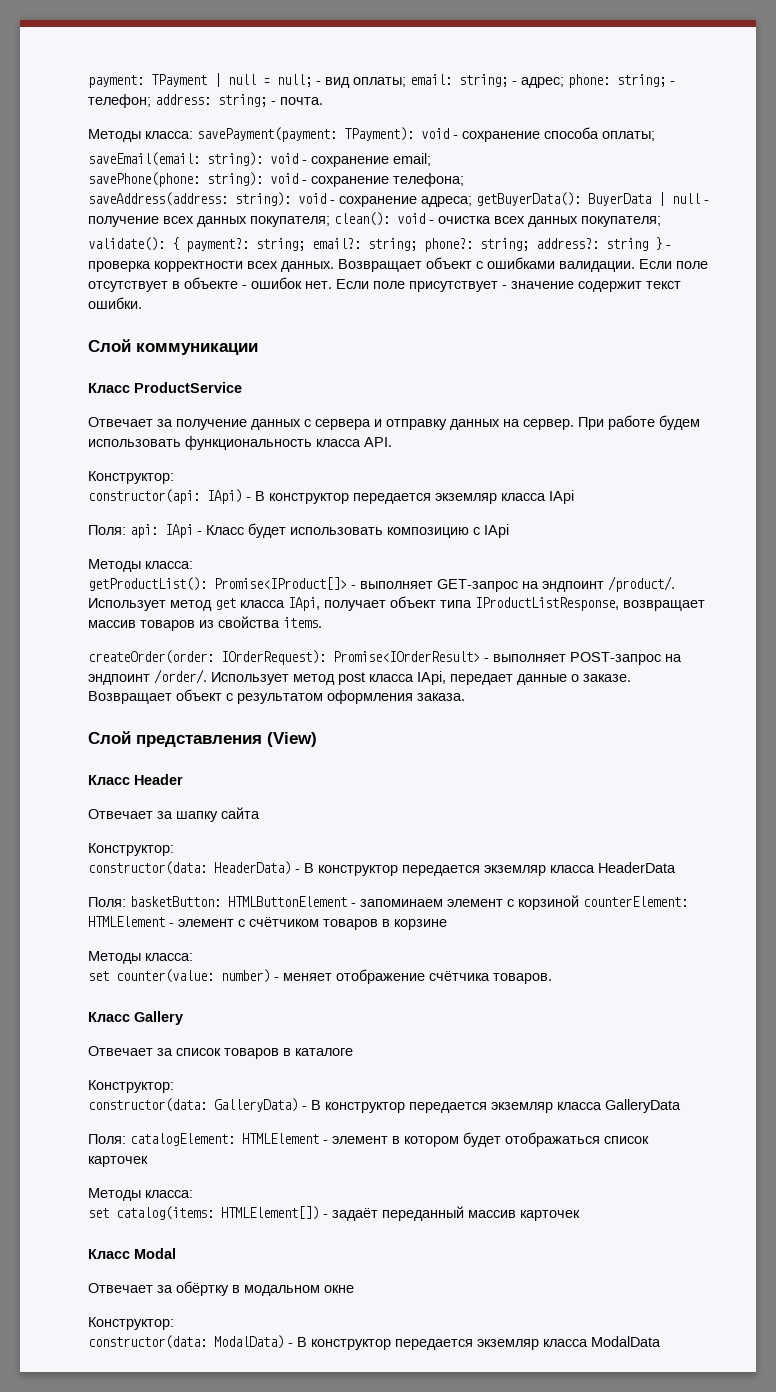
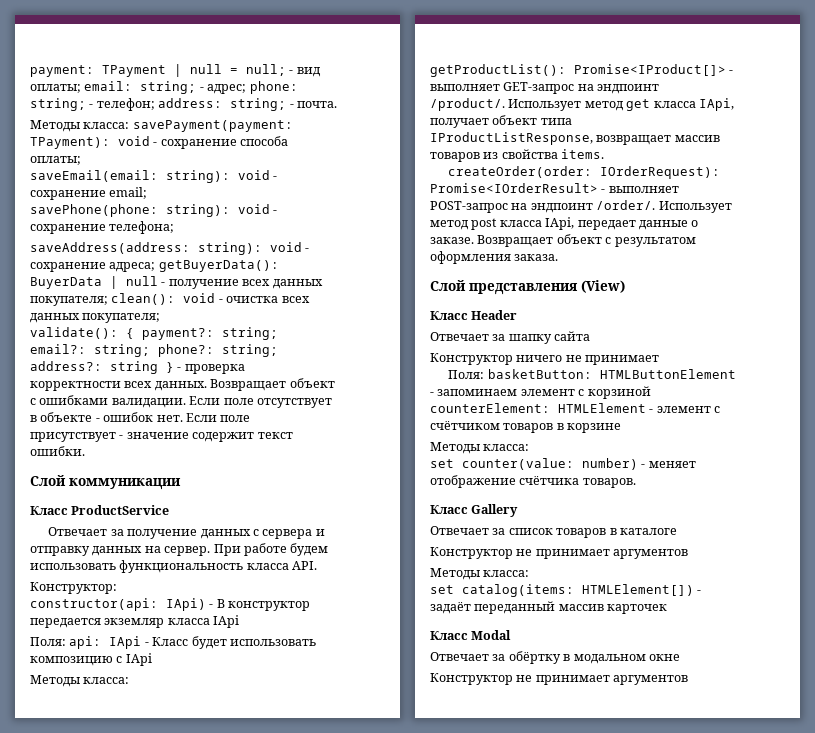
[88,843,174,856] [88,861,676,876] Конструктор: // constructor(data: HeaderData) - В конструктор передается экземляр класса HeaderData -> [430,353,660,365] Конструктор ничего не принимает
[88,1080,174,1093] [88,1098,681,1113] [88,1132,649,1147] [88,1156,148,1167] Конструктор: // constructor(data: GalleryData) - В конструктор передается экземляр класса GalleryData // Поля: catalogElement: HTMLElement - элемент в котором будет отображаться список карточек -> [430,547,689,559] Конструктор не принимает аргументов
[88,1317,174,1330] [88,1335,661,1350] Конструктор: // constructor(data: ModalData) - В конструктор передается экземляр класса ModalData -> [430,673,689,685] Конструктор не принимает аргументов

